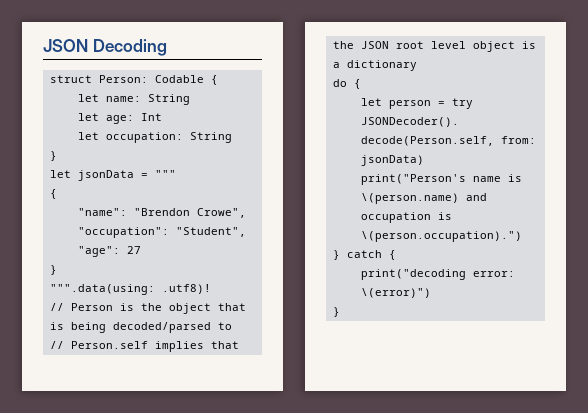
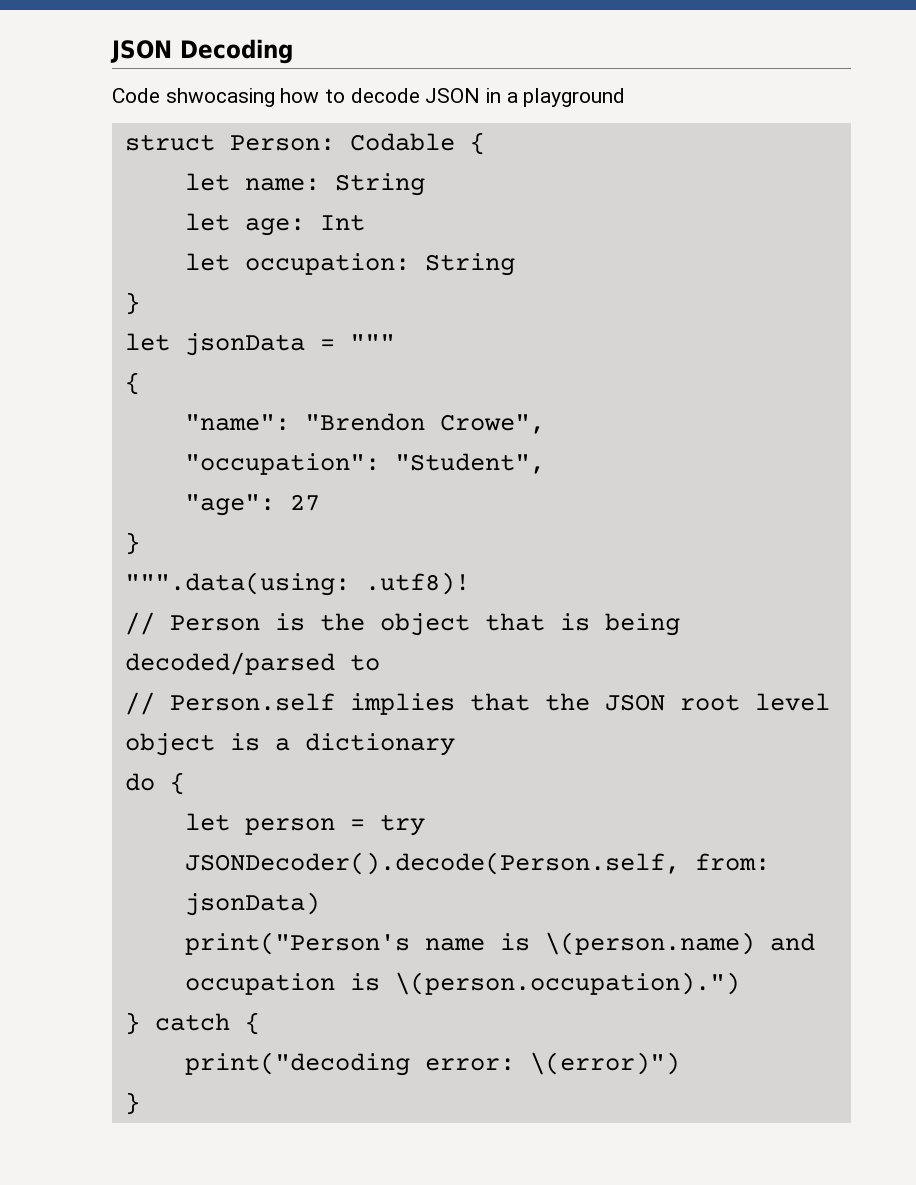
(167, 47) none -> [112,88,626,107] // Code shwocasing how to decode JSON in a playground

